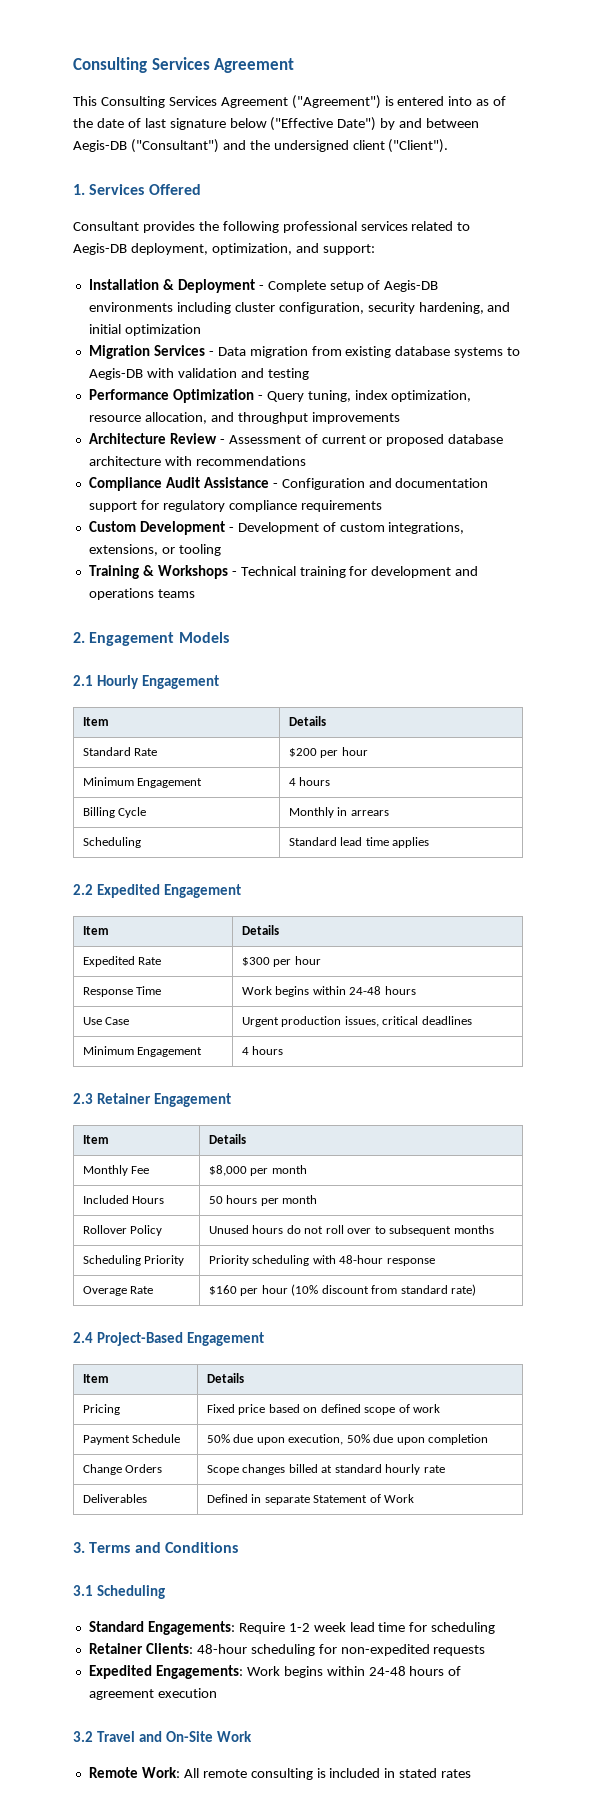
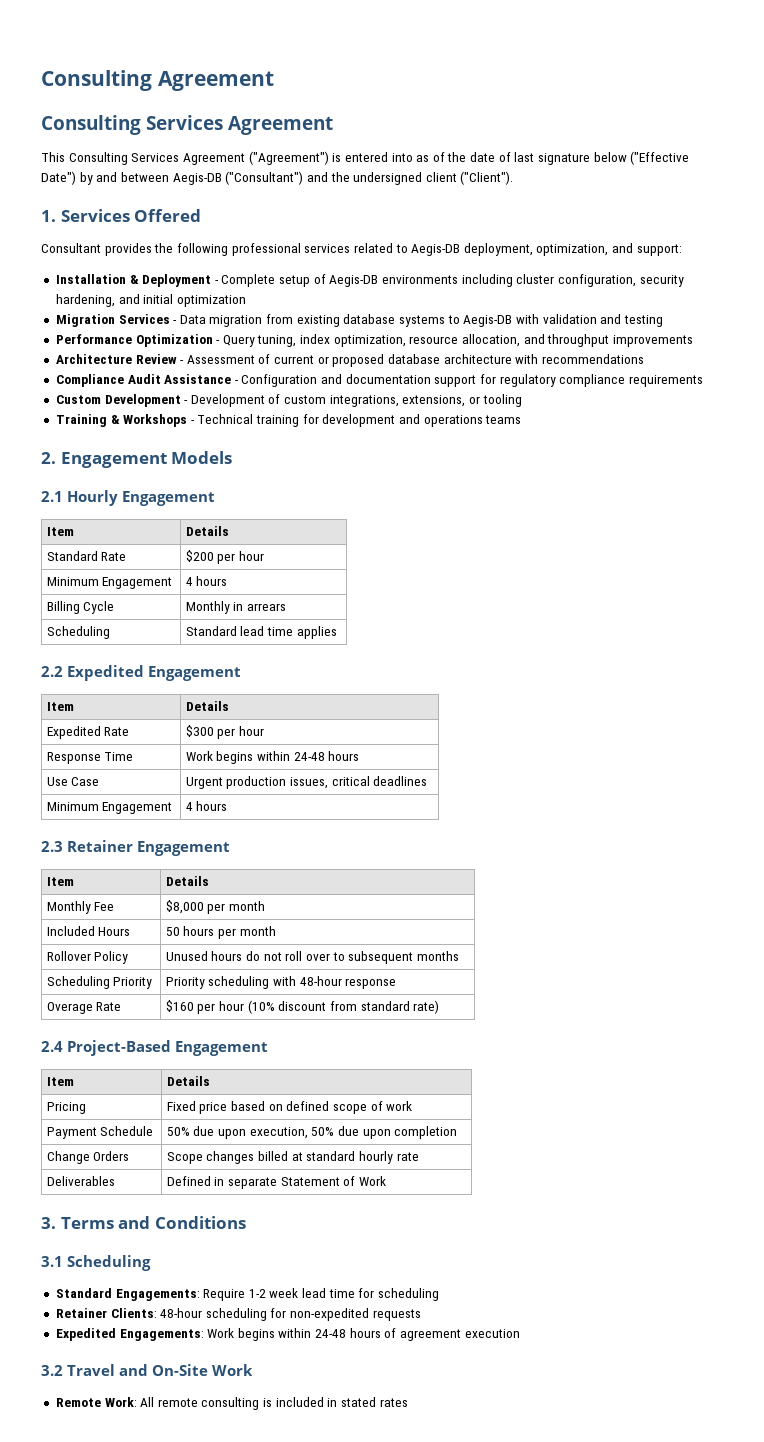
[73,57,147,73] Consulting -> [41,70,274,91] [41,115,141,135] Consulting Agreement // Consulting

